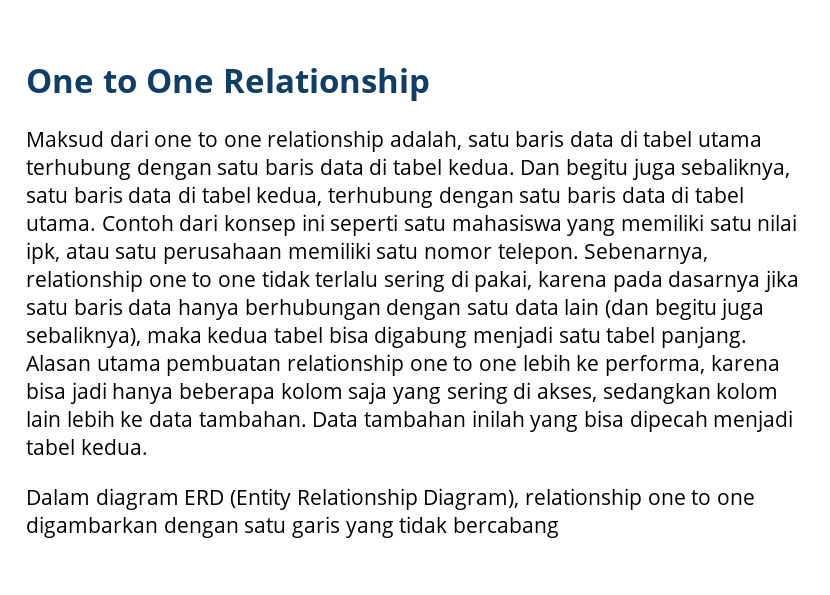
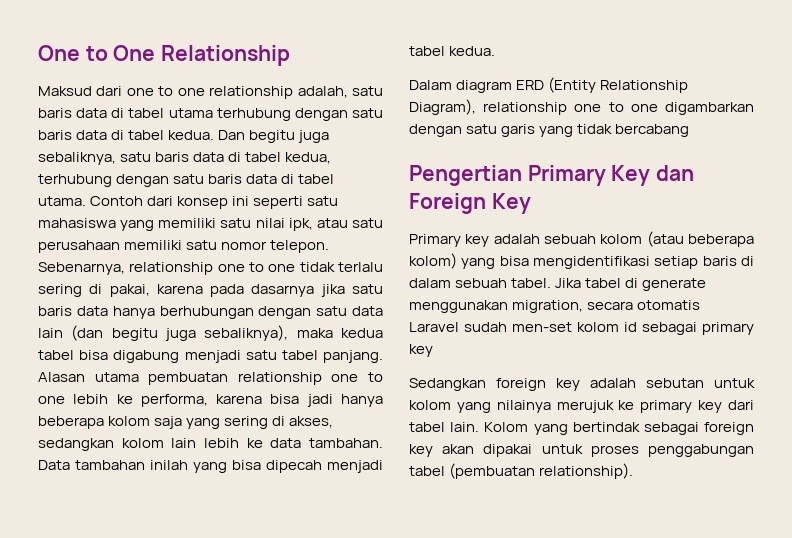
(560, 527) none -> [409,165,695,186] [409,193,531,214] [409,231,754,247] [409,253,754,269] [409,278,707,291] [409,300,701,313] [409,322,754,335] [409,344,433,357] [409,378,755,391] [409,400,755,413] [409,422,754,435] [409,444,754,457] [409,463,634,479] // Pengertian Primary Key dan Foreign Key // Primary key adalah sebuah kolom (atau beberapa kolom) yang bisa mengidentifikasi setiap baris di dalam sebuah tabel. Jika tabel di generate menggunakan migration, secara otomatis Laravel sudah men-set kolom id sebagai primary key // Sedangkan foreign key adalah sebutan untuk kolom yang nilainya merujuk ke primary key dari tabel lain. Kolom yang bertindak sebagai foreign key akan dipakai untuk proses penggabungan tabel (pembuatan relationship).

